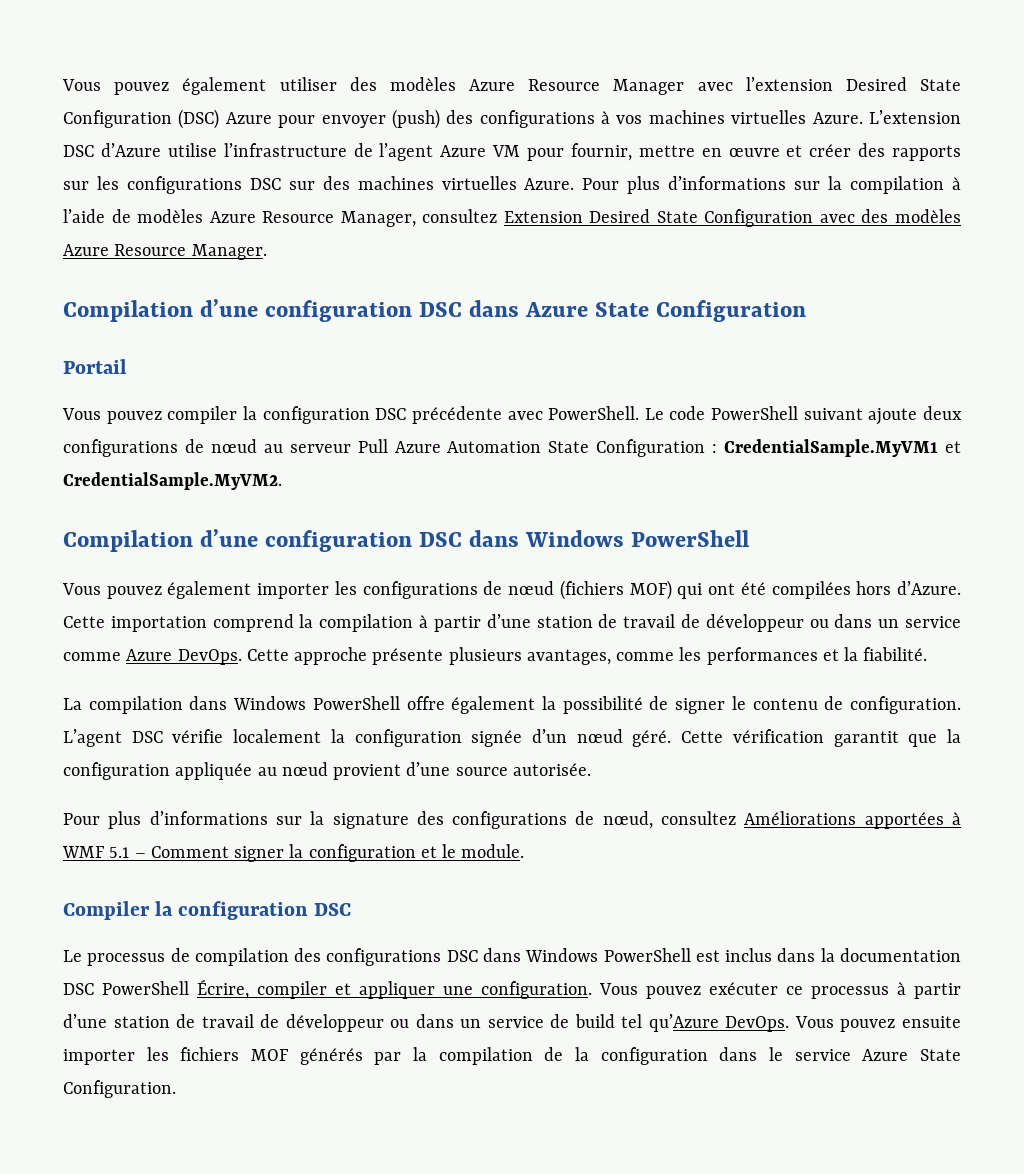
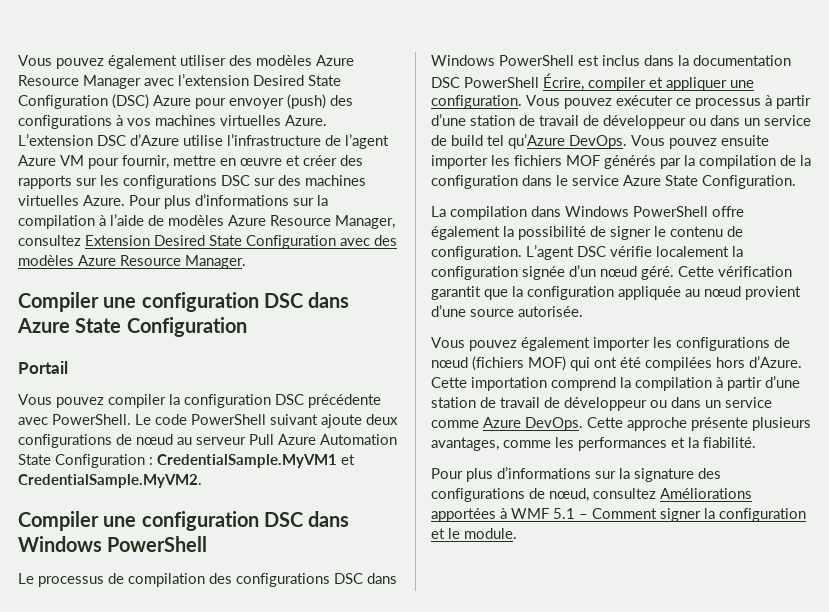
[63,299,259,322] Compilation d’une -> [18,292,137,312] Compiler une
[63,529,259,552] Compilation d’une -> [18,511,137,531] Compiler une
[62,580,962,600] [63,614,961,632] [63,647,928,665] [63,696,961,714] [63,729,961,747] [63,762,591,780] [63,811,961,829] [62,844,525,862] [63,901,352,920] // Vous pouvez également importer les configurations de nœud (fichiers MOF) qui ont été compilées hors d’Azure. Cette importation comprend la compilation à partir d’une station de travail de développeur ou dans un service comme Azure DevOps. Cette approche présente plusieurs avantages, comme les performances et la fiabilité. // La compilation dans Windows PowerShell offre également la possibilité de signer le contenu de configuration. L’agent DSC vérifie localement la configuration signée d’un nœud géré. Cette vérification garantit que la configuration appliquée au nœud provient d’une source autorisée. // Pour plus d’informations sur la signature des configurations de nœud, consultez Améliorations apportées à WMF 5.1 – Comment signer la configuration et le module. // Compiler la configuration DSC -> (208, 544) none
(176, 1089) none -> [431,206,744,220] [431,226,743,240] [431,245,743,260] [431,265,792,280] [431,286,801,300] [431,305,583,317] [431,337,790,351] [431,356,802,371] [431,376,800,391] [431,397,772,411] [431,417,811,431] [431,437,756,451] [431,467,721,482] [431,488,752,502] [431,508,806,522] [431,528,517,539] // La compilation dans Windows PowerShell offre également la possibilité de signer le contenu de configuration. L’agent DSC vérifie localement la configuration signée d’un nœud géré. Cette vérification garantit que la configuration appliquée au nœud provient d’une source autorisée. // Vous pouvez également importer les configurations de nœud (fichiers MOF) qui ont été compilées hors d’Azure. Cette importation comprend la compilation à partir d’une station de travail de développeur ou dans un service comme Azure DevOps. Cette approche présente plusieurs avantages, comme les performances et la fiabilité. // Pour plus d’informations sur la signature des configurations de nœud, consultez Améliorations apportées à WMF 5.1 – Comment signer la configuration et le module.

